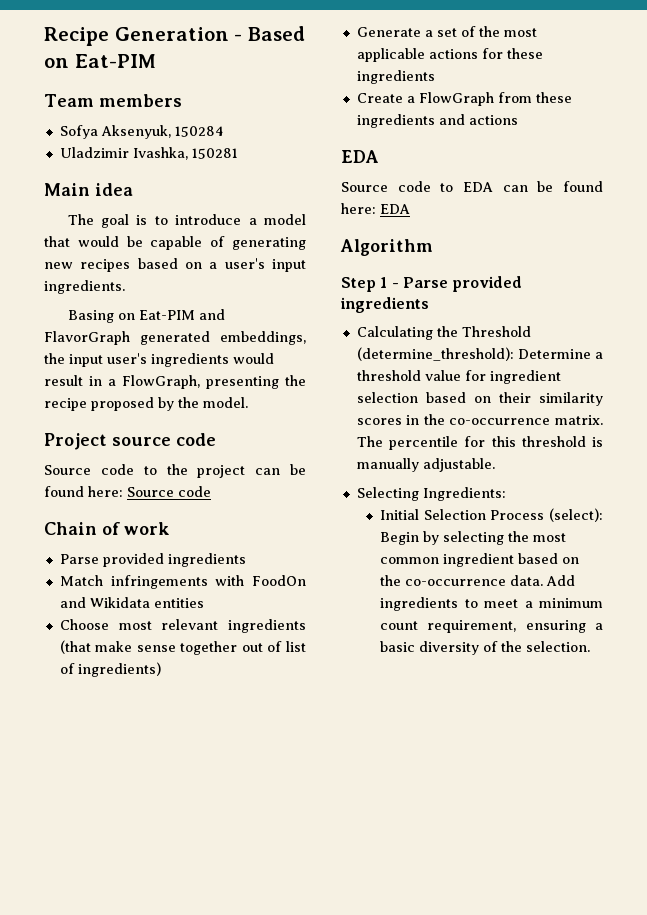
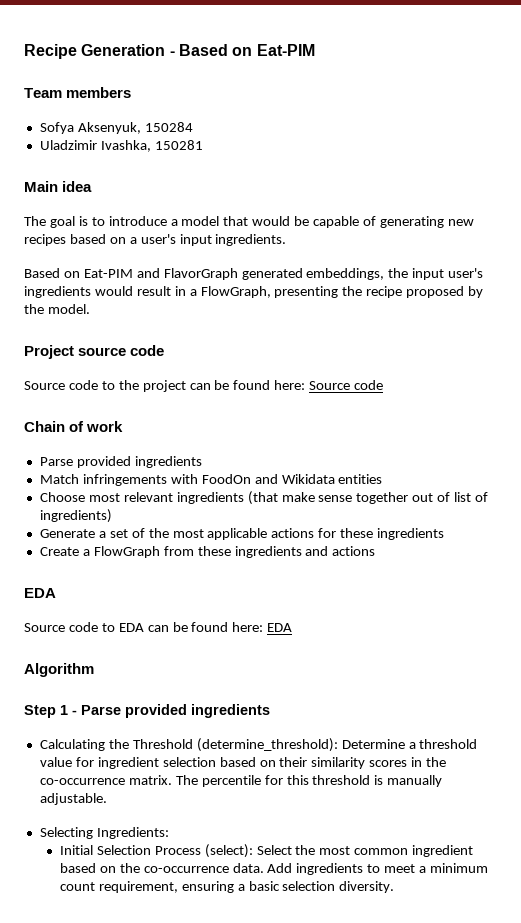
[67,310,114,323] Basing -> [24,268,60,278] Based
[380,531,505,545] Begin by selecting -> [256,845,292,855] Select
[419,641,591,655] diversity of the selection. -> [282,881,395,893] selection diversity.

